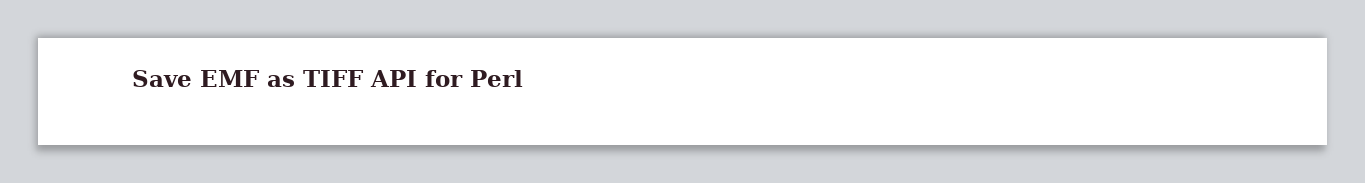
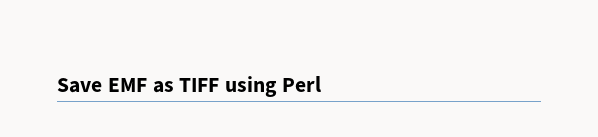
[370,70,463,87] API for -> [225,76,278,97] using

